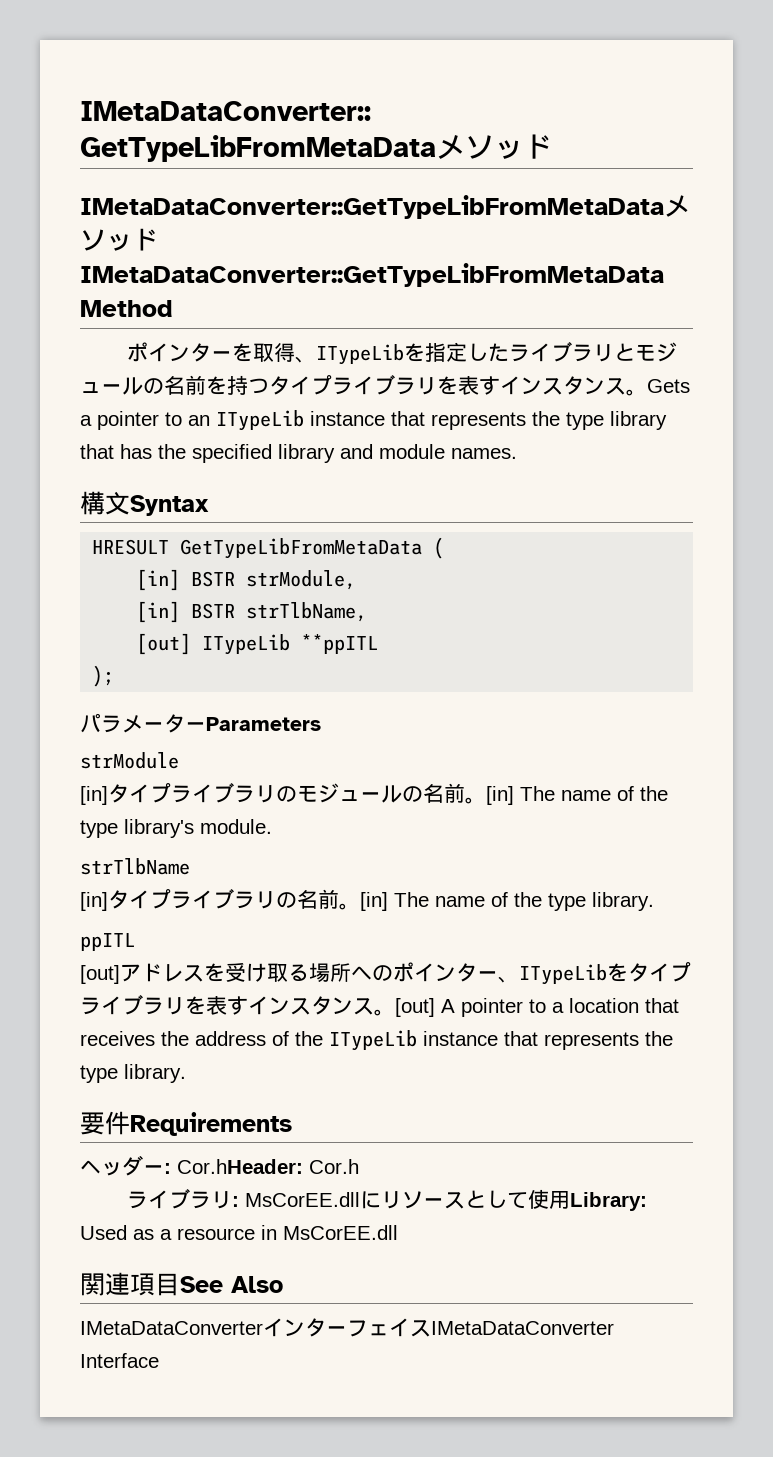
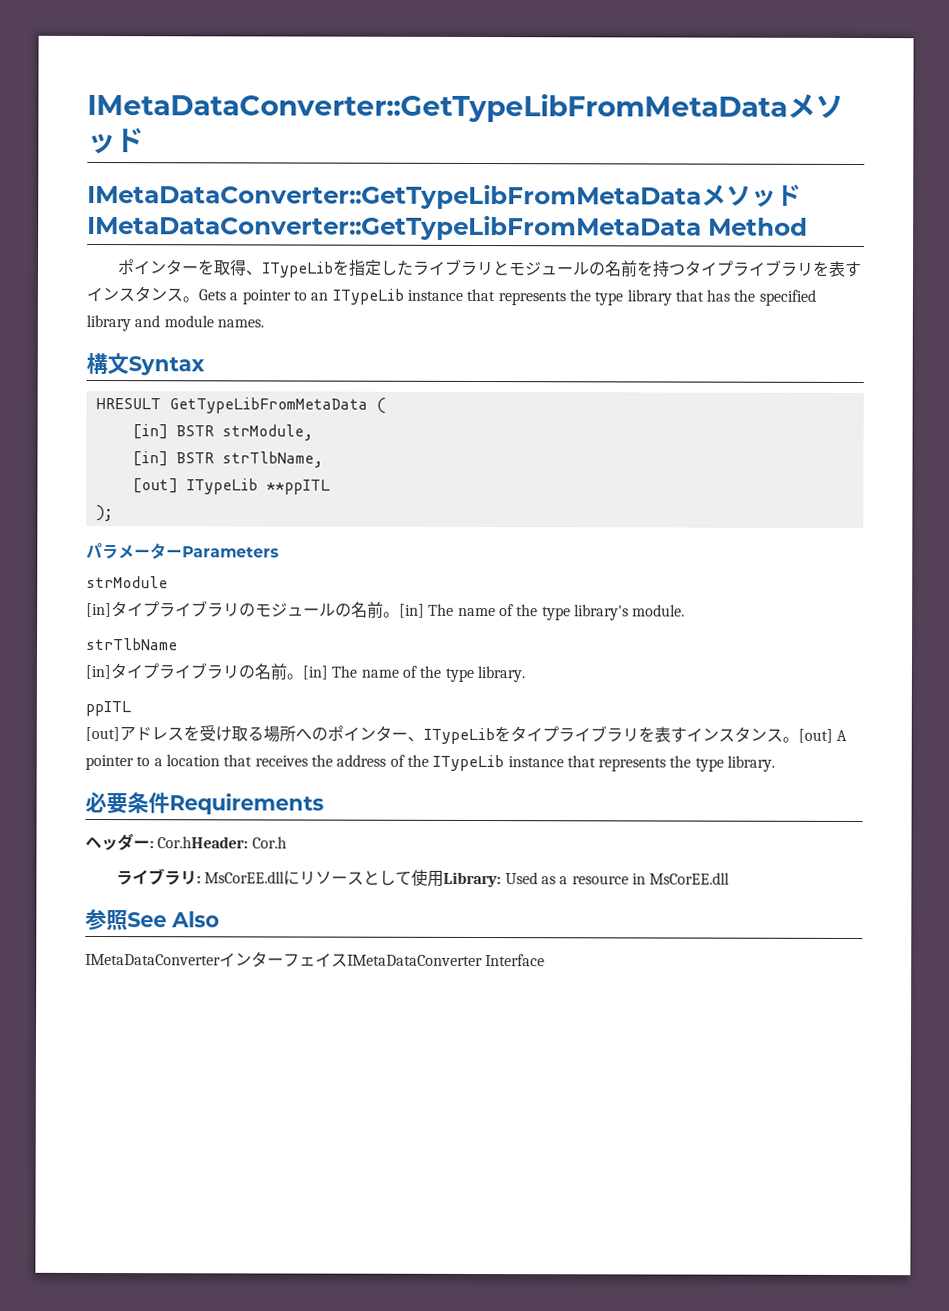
[80,1112,105,1135] 要 -> [85,791,149,815] 必要条
[80,1272,180,1296] 関連項目 -> [85,908,128,931] 参照

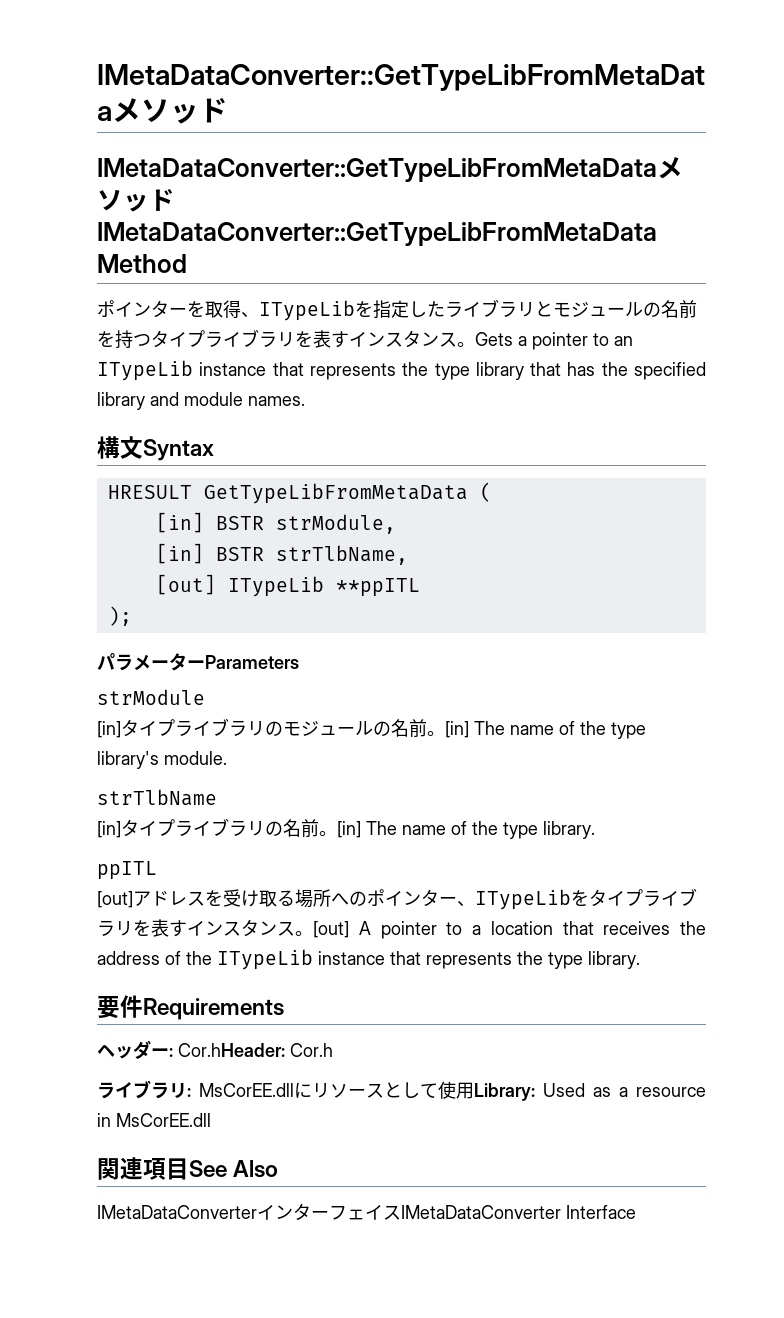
[85,791,149,815] 必要条 -> [97,996,120,1019] 要
[85,908,128,931] 参照 -> [97,1157,189,1180] 関連項目

